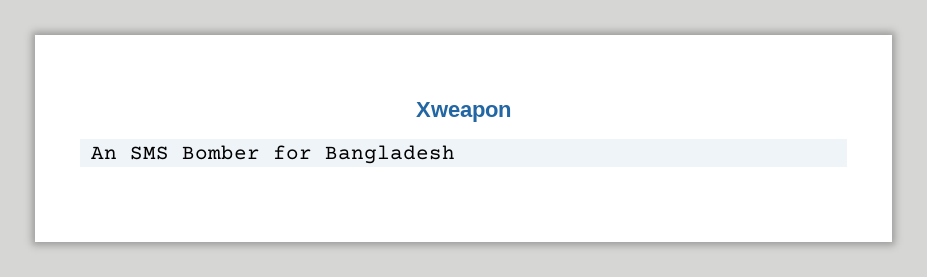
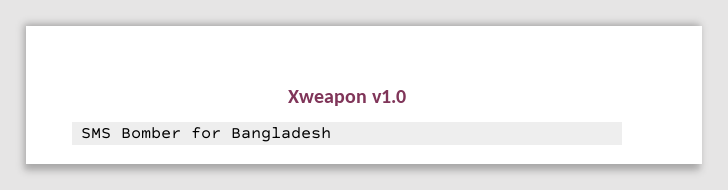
[90,146,117,159] // An -> [372,90,407,103] v1.0 //

